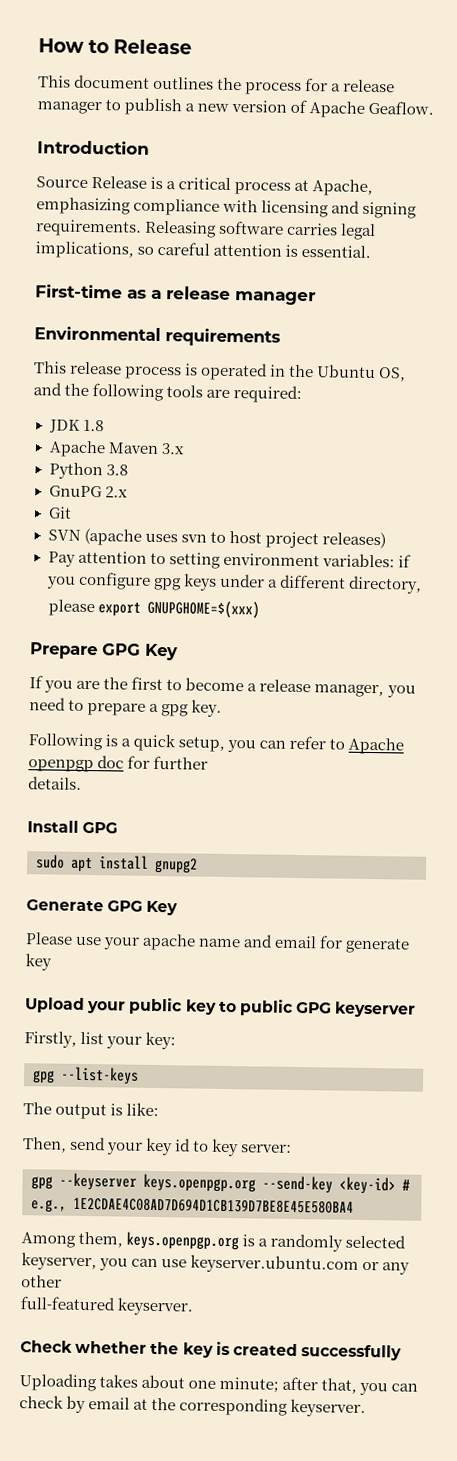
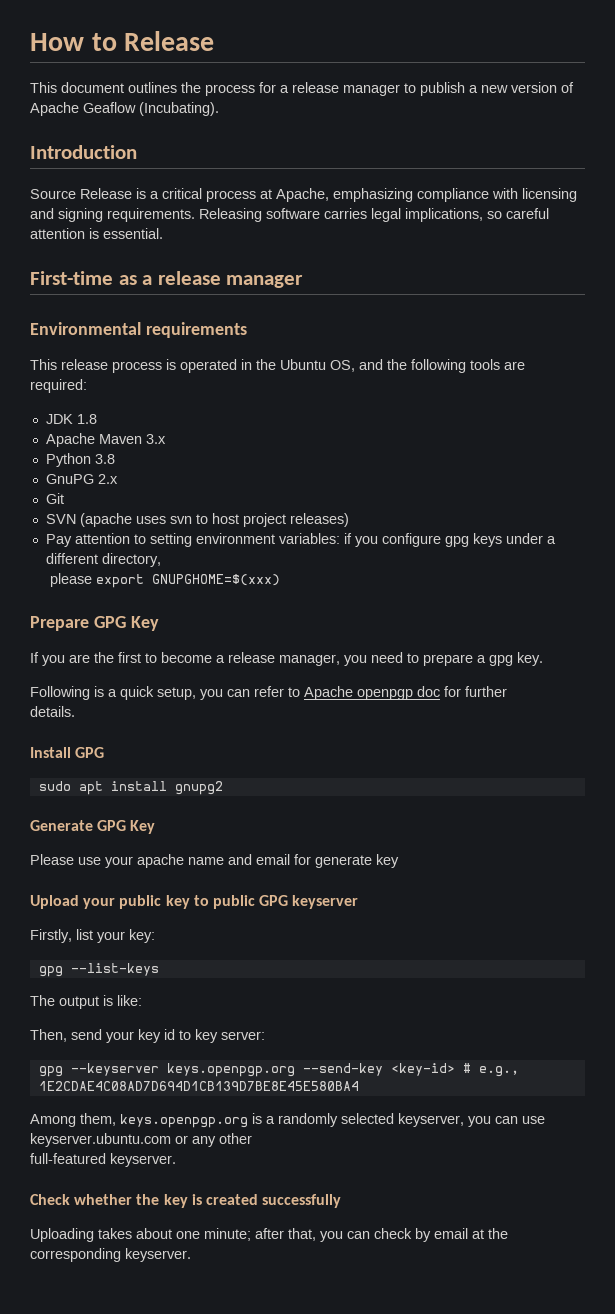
[368,100,435,115] Geaflow. -> [83,102,219,116] Geaflow (Incubating).

